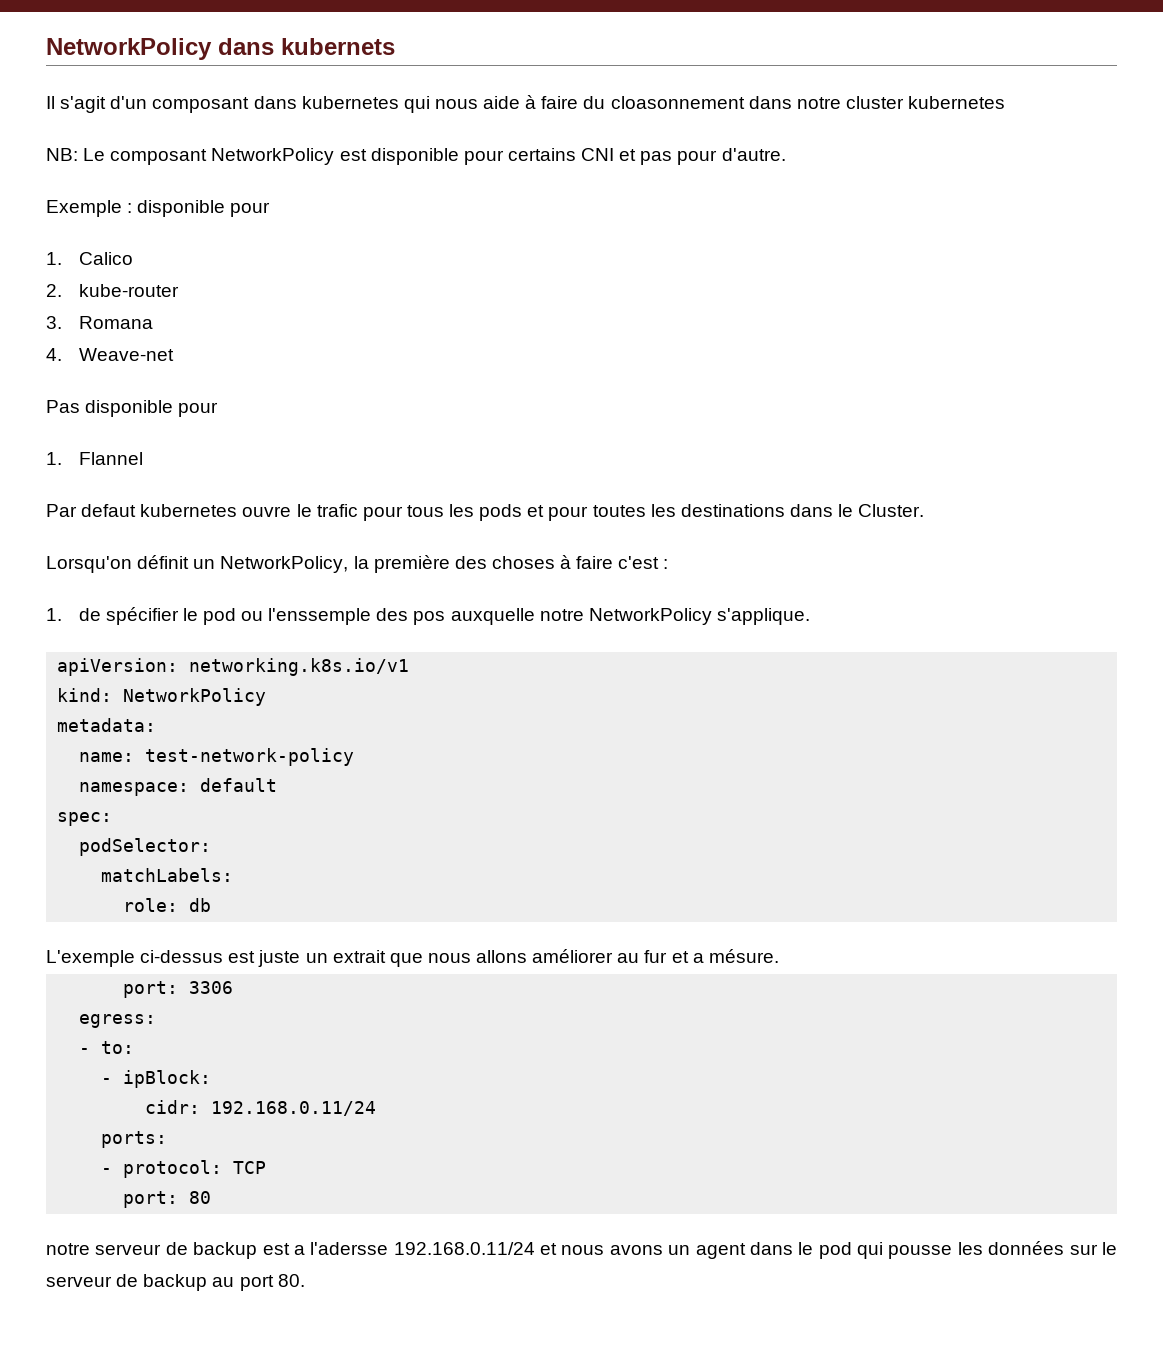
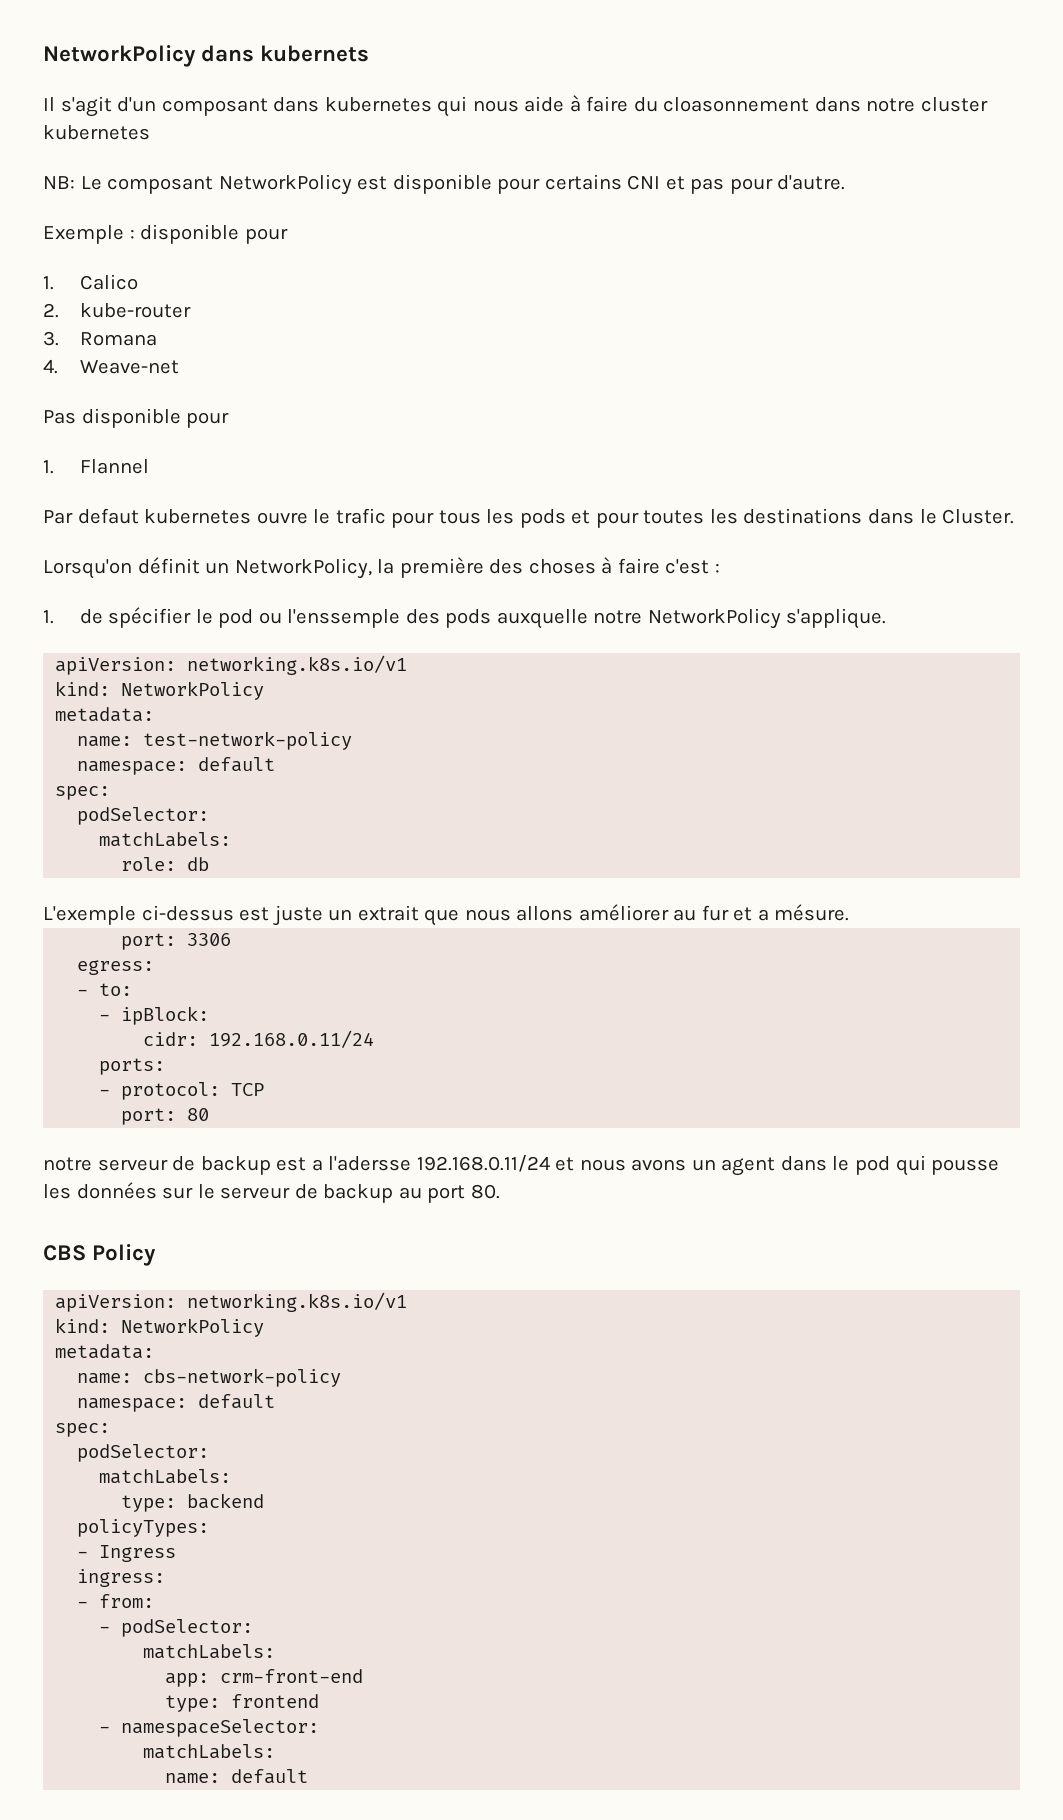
[413,611,446,625] pos -> [445,609,492,628] pods
(305, 1280) none -> [43,1244,157,1266] [55,1292,408,1312] [55,1318,265,1337] [55,1344,155,1359] [77,1368,342,1387] [77,1394,276,1412] [55,1423,111,1437] [77,1444,210,1462] [99,1469,232,1484] [121,1493,265,1512] [77,1519,210,1537] [77,1545,177,1562] [77,1569,166,1587] [77,1594,155,1608] [99,1619,254,1637] [143,1644,276,1659] [165,1669,364,1687] [165,1694,320,1712] [99,1719,320,1737] [143,1744,276,1759] [165,1769,309,1784] // CBS Policy // apiVersion: networking.k8s.io/v1 // kind: NetworkPolicy // metadata: // name: cbs-network-policy // namespace: default // spec: // podSelector: // matchLabels: // type: backend // policyTypes: // - Ingress // ingress: // - from: // - podSelector: // matchLabels: // app: crm-front-end // type: frontend // - namespaceSelector: // matchLabels: // name: default

